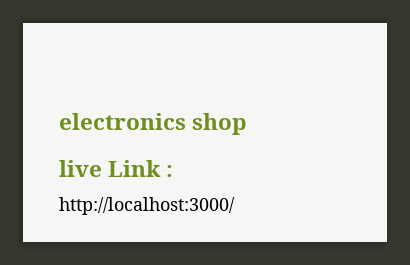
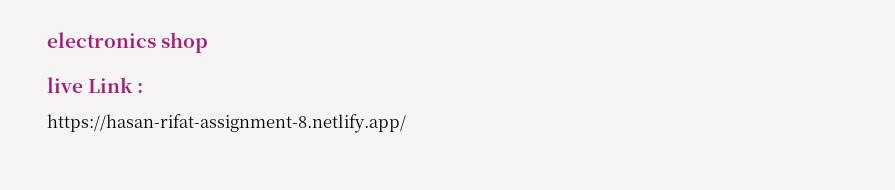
[59,197,235,215] http://localhost:3000/ -> [47,114,406,133] https://hasan-rifat-assignment-8.netlify.app/

